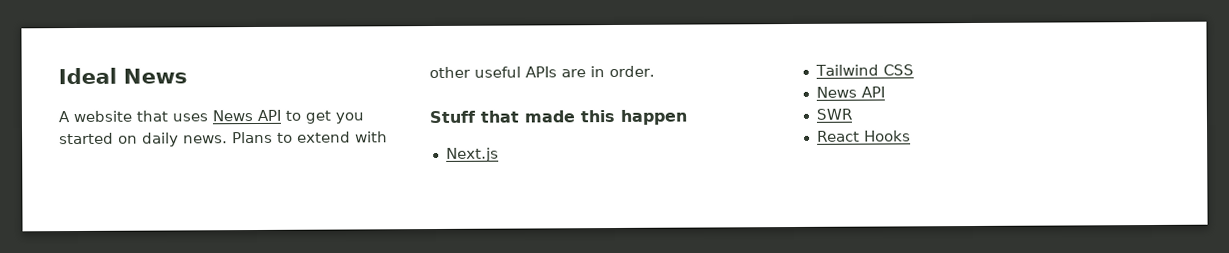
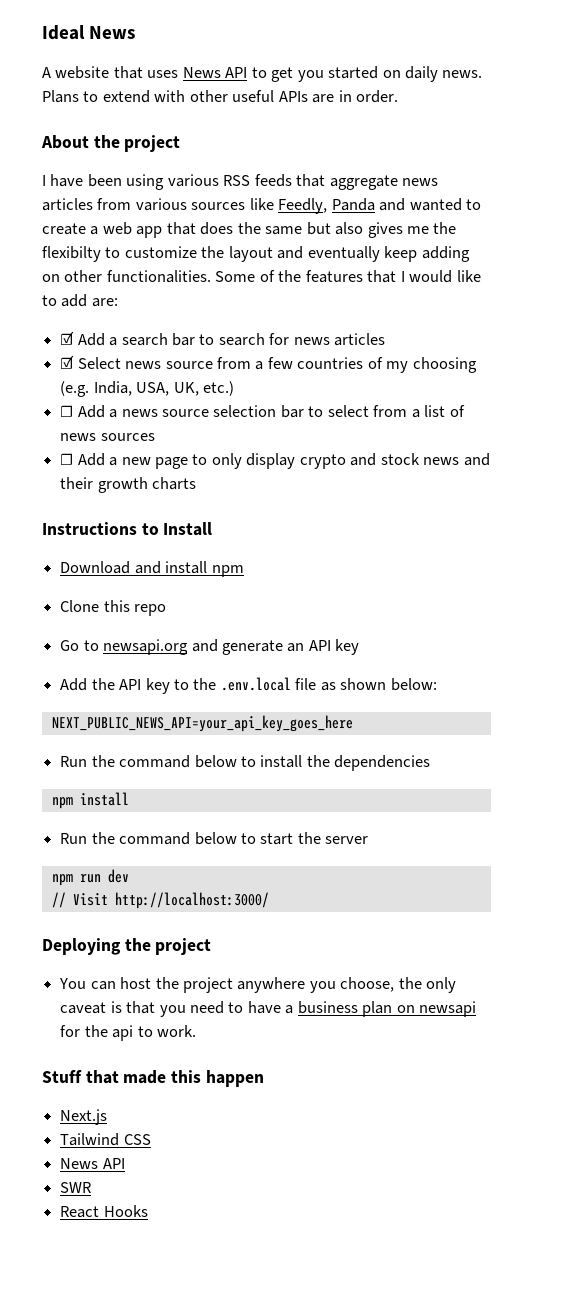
(655, 71) none -> [41,135,181,152] [42,174,439,190] [42,198,482,214] [42,222,457,238] [42,246,470,262] [42,270,481,283] [42,294,118,307] [60,331,386,346] [60,355,477,373] [60,381,234,397] [60,405,465,418] [60,433,155,441] [60,453,490,469] [60,477,197,493] [42,522,213,536] [60,561,244,577] [60,600,167,616] [60,639,360,655] [60,677,437,694] [51,715,353,732] [60,755,431,771] [51,792,129,809] [60,832,369,845] [51,869,129,886] [51,892,269,909] [42,938,212,955] [59,977,457,993] [60,1001,477,1017] [60,1025,196,1041] // About the project // I have been using various RSS feeds that aggregate news articles from various sources like Feedly, Panda and wanted to create a web app that does the same but also gives me the flexibilty to customize the layout and eventually keep adding on other functionalities. Some of the features that I would like to add are: // ☑ Add a search bar to search for news articles // ☑ Select news source from a few countries of my choosing (e.g. India, USA, UK, etc.) // ☐ Add a news source selection bar to select from a list of news sources // ☐ Add a new page to only display crypto and stock news and their growth charts // Instructions to Install // Download and install npm // Clone this repo // Go to newsapi.org and generate an API key // Add the API key to the .env.local file as shown below: // NEXT_PUBLIC_NEWS_API=your_api_key_goes_here // Run the command below to install the dependencies // npm install // Run the command below to start the server // npm run dev // // Visit http://localhost:3000/ // Deploying the project // You can host the project anywhere you choose, the only caveat is that you need to have a business plan on newsapi for the api to work.

